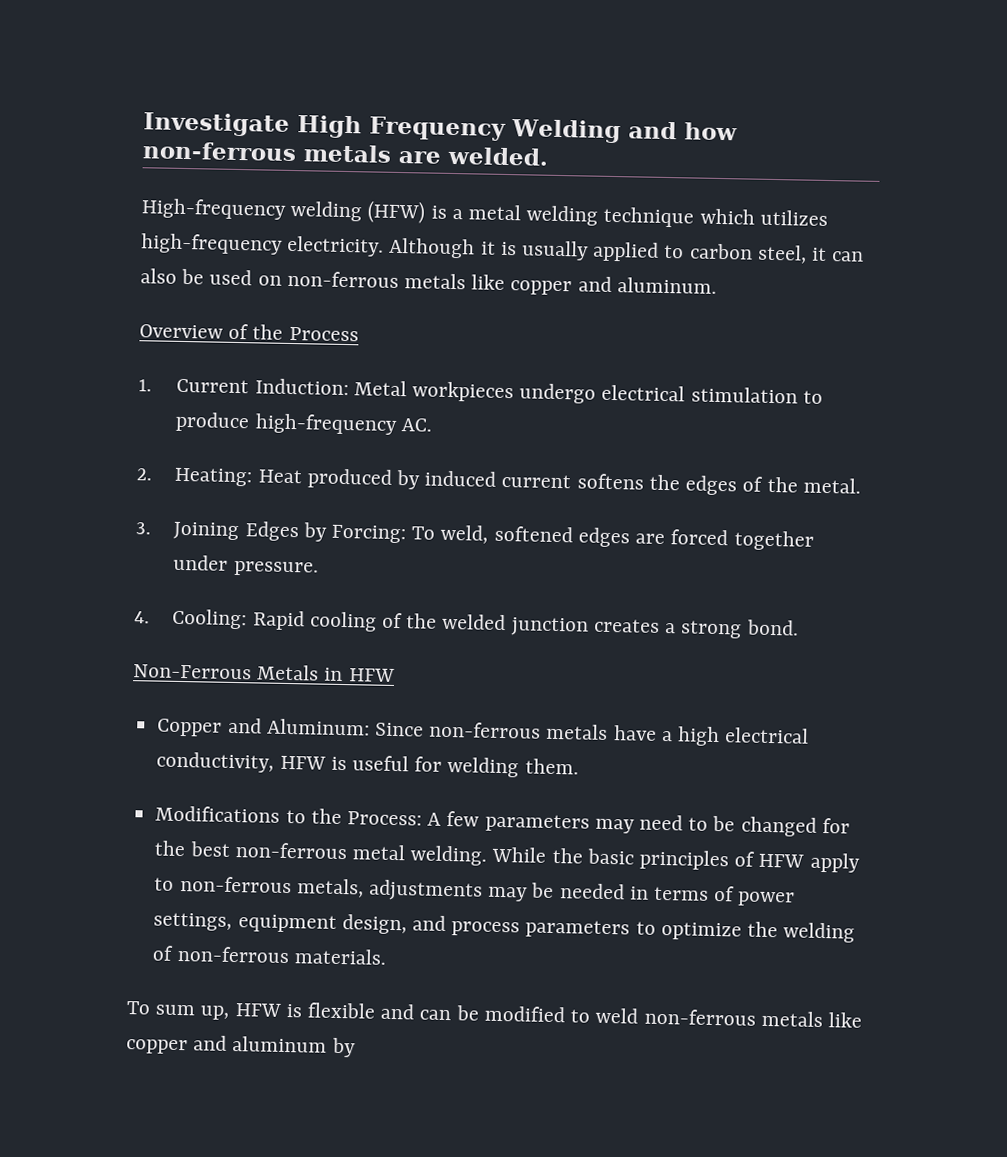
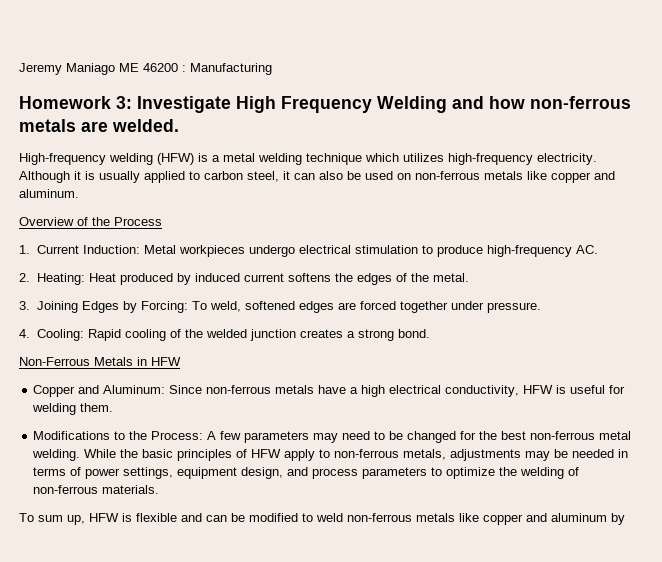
(143, 124) none -> [19,63,272,75] [19,96,132,109] Jeremy Maniago ME 46200 : Manufacturing // Homework 3:

